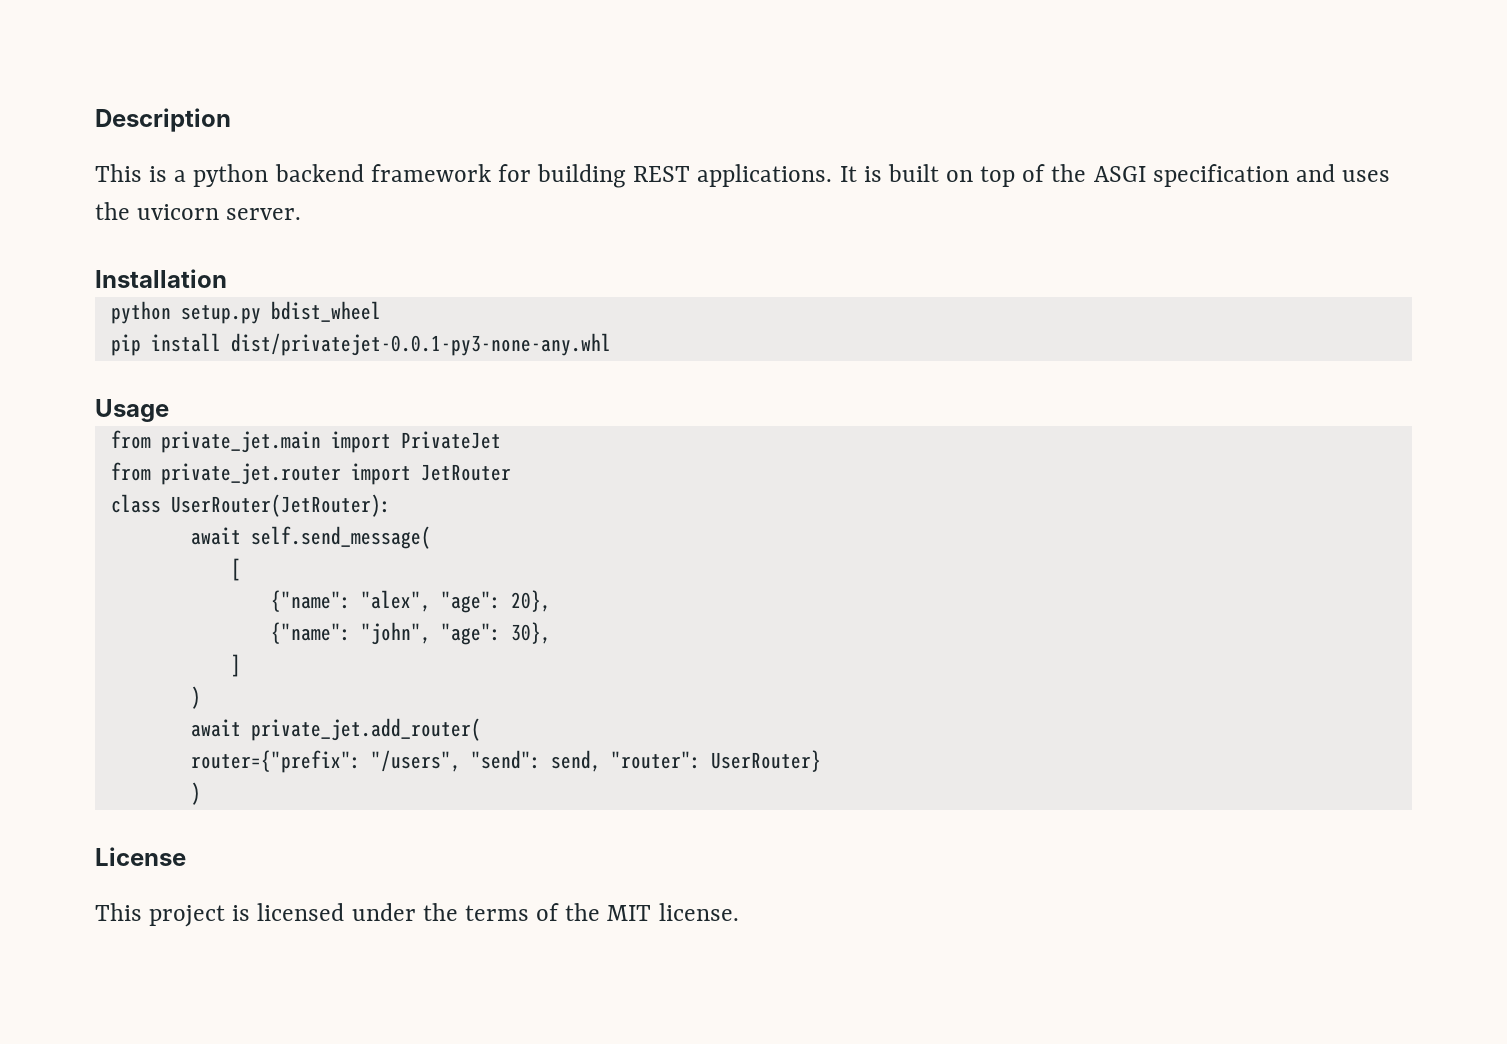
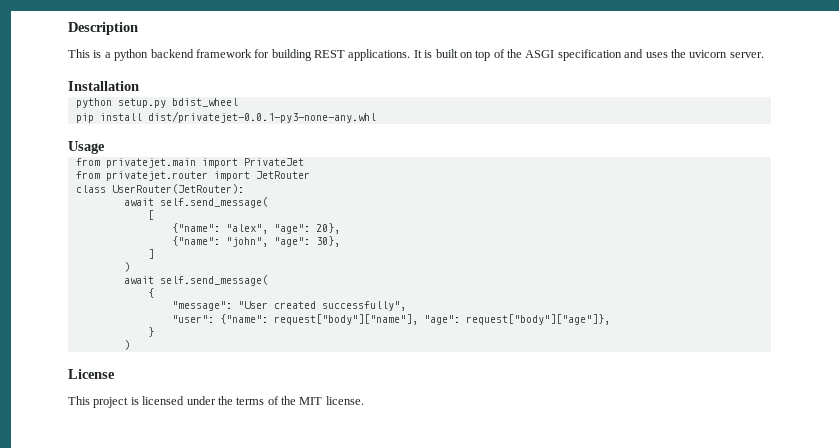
[160,431,321,453] private_jet.main -> [105,158,196,168] privatejet.main
[160,463,341,485] private_jet.router -> [105,171,208,181] privatejet.router
[250,718,481,741] [190,750,821,773] private_jet.add_router( // router={"prefix": "/users", "send": send, "router": UserRouter} -> [159,275,268,286] [147,288,154,298] [171,301,406,311] [171,314,610,325] [147,327,154,337] self.send_message( // { // "message": "User created successfully", // "user": {"name": request["body"]["name"], "age": request["body"]["age"]}, // }

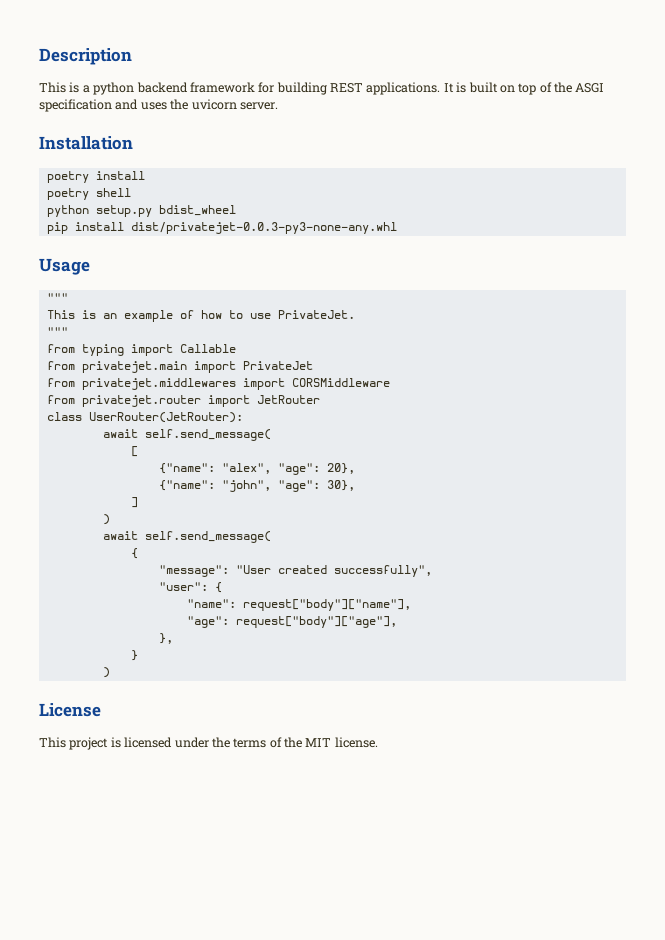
(139, 86) none -> [46,171,145,183] [46,188,131,200] // poetry install // poetry shell
[147,111,376,123] dist/privatejet-0.0.1-py3-none-any.whl -> [130,222,397,234] dist/privatejet-0.0.3-py3-none-any.whl
(105, 147) none -> [46,293,68,302] [46,310,355,322] [46,327,68,336] [46,344,236,356] // """ // This is an example of how to use PrivateJet. // """ // from typing import Callable
(304, 162) none -> [46,378,390,390] // from privatejet.middlewares import CORSMiddleware
[219,314,268,324] {"name": -> [214,582,222,593] [186,599,236,608] { // "name":
[423,314,610,325] "age": request["body"]["age"]}, -> [186,616,397,628] [158,633,173,644] // "age": request["body"]["age"], // },

